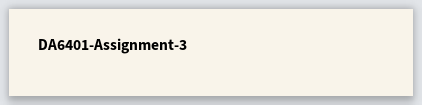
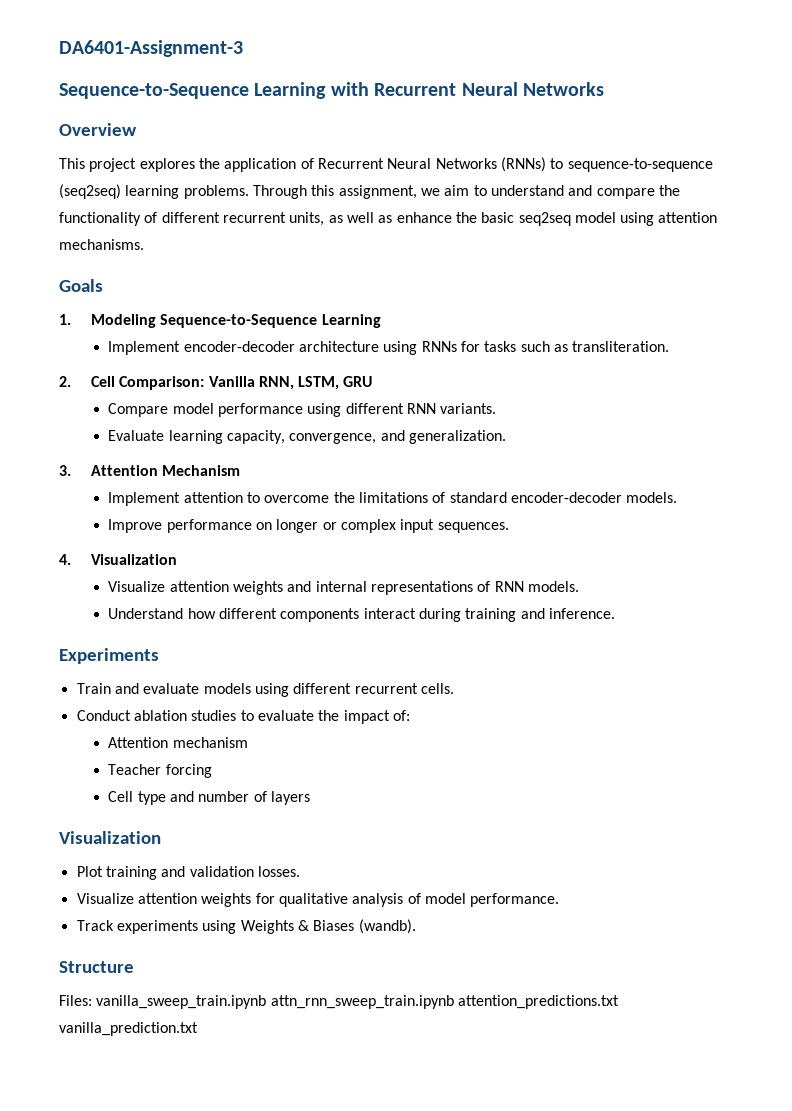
(187, 46) none -> [59,82,604,99] [59,123,137,136] [59,157,713,172] [59,184,680,199] [59,212,718,226] [59,239,144,250] [59,279,103,292] [59,314,381,328] [108,341,670,355] [59,376,373,390] [108,403,497,417] [108,430,507,444] [59,465,241,476] [108,492,678,506] [108,519,509,533] [59,554,177,565] [108,581,580,595] [108,608,616,622] [59,648,159,664] [76,683,454,697] [76,710,410,724] [108,737,248,748] [108,764,212,778] [108,791,311,805] [59,831,161,844] [76,866,300,880] [76,893,560,907] [76,919,416,934] [59,961,134,973] [59,995,619,1009] [59,1022,198,1036] // Sequence-to-Sequence Learning with Recurrent Neural Networks // Overview // This project explores the application of Recurrent Neural Networks (RNNs) to sequence-to-sequence (seq2seq) learning problems. Through this assignment, we aim to understand and compare the functionality of different recurrent units, as well as enhance the basic seq2seq model using attention mechanisms. // Goals // 1. Modeling Sequence-to-Sequence Learning // Implement encoder-decoder architecture using RNNs for tasks such as transliteration. // 2. Cell Comparison: Vanilla RNN, LSTM, GRU // Compare model performance using different RNN variants. // Evaluate learning capacity, convergence, and generalization. // 3. Attention Mechanism // Implement attention to overcome the limitations of standard encoder-decoder models. // Improve performance on longer or complex input sequences. // 4. Visualization // Visualize attention weights and internal representations of RNN models. // Understand how different components interact during training and inference. // Experiments // Train and evaluate models using different recurrent cells. // Conduct ablation studies to evaluate the impact of: // Attention mechanism // Teacher forcing // Cell type and number of layers // Visualization // Plot training and validation losses. // Visualize attention weights for qualitative analysis of model performance. // Track experiments using Weights & Biases (wandb). // Structure // Files: vanilla_sweep_train.ipynb attn_rnn_sweep_train.ipynb attention_predictions.txt vanilla_prediction.txt

